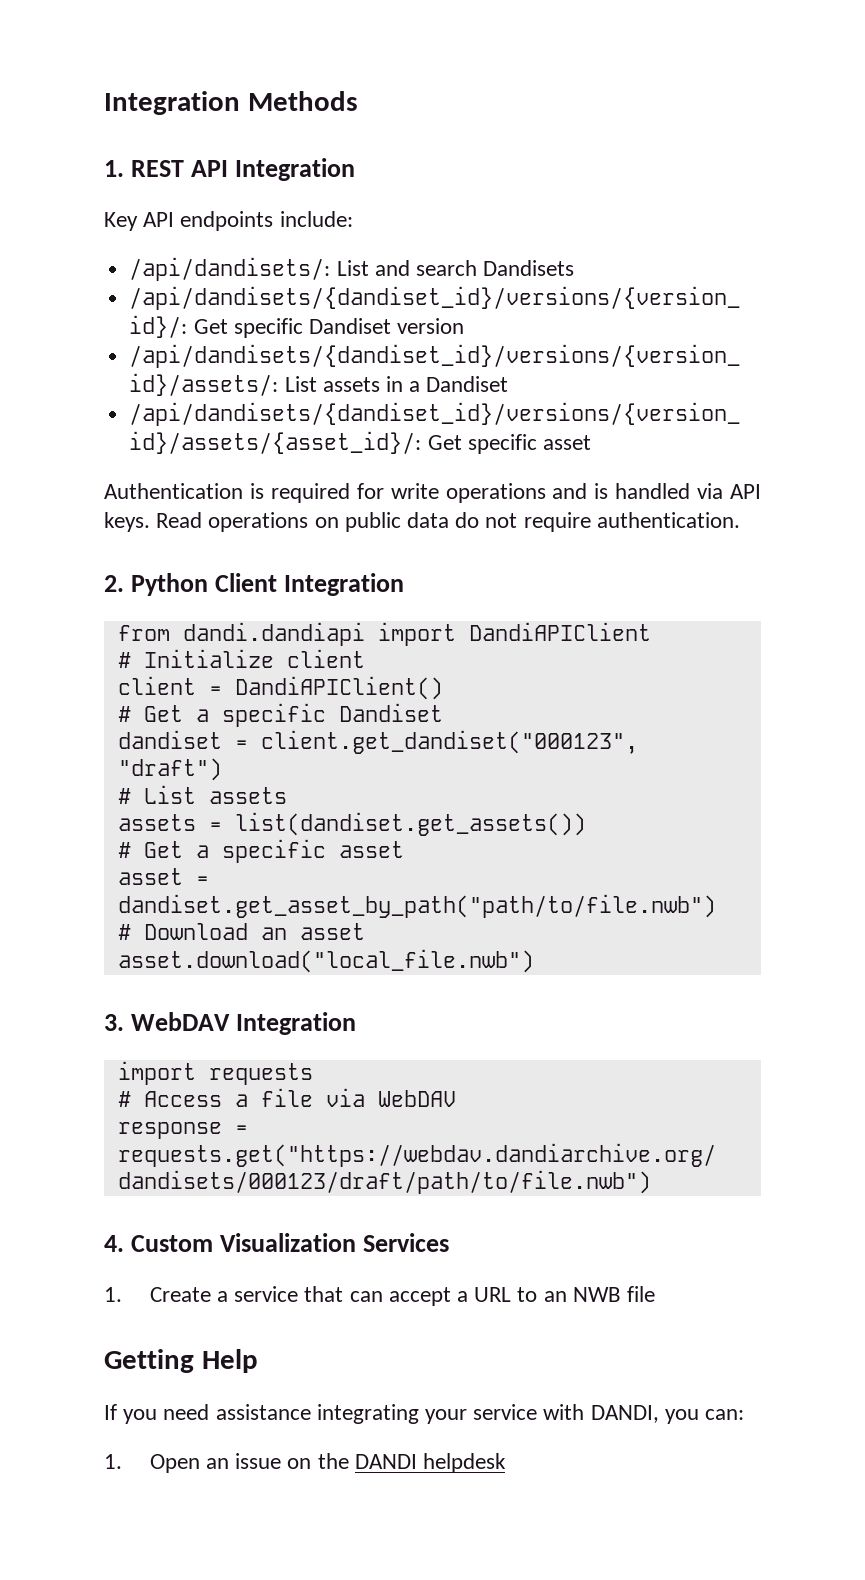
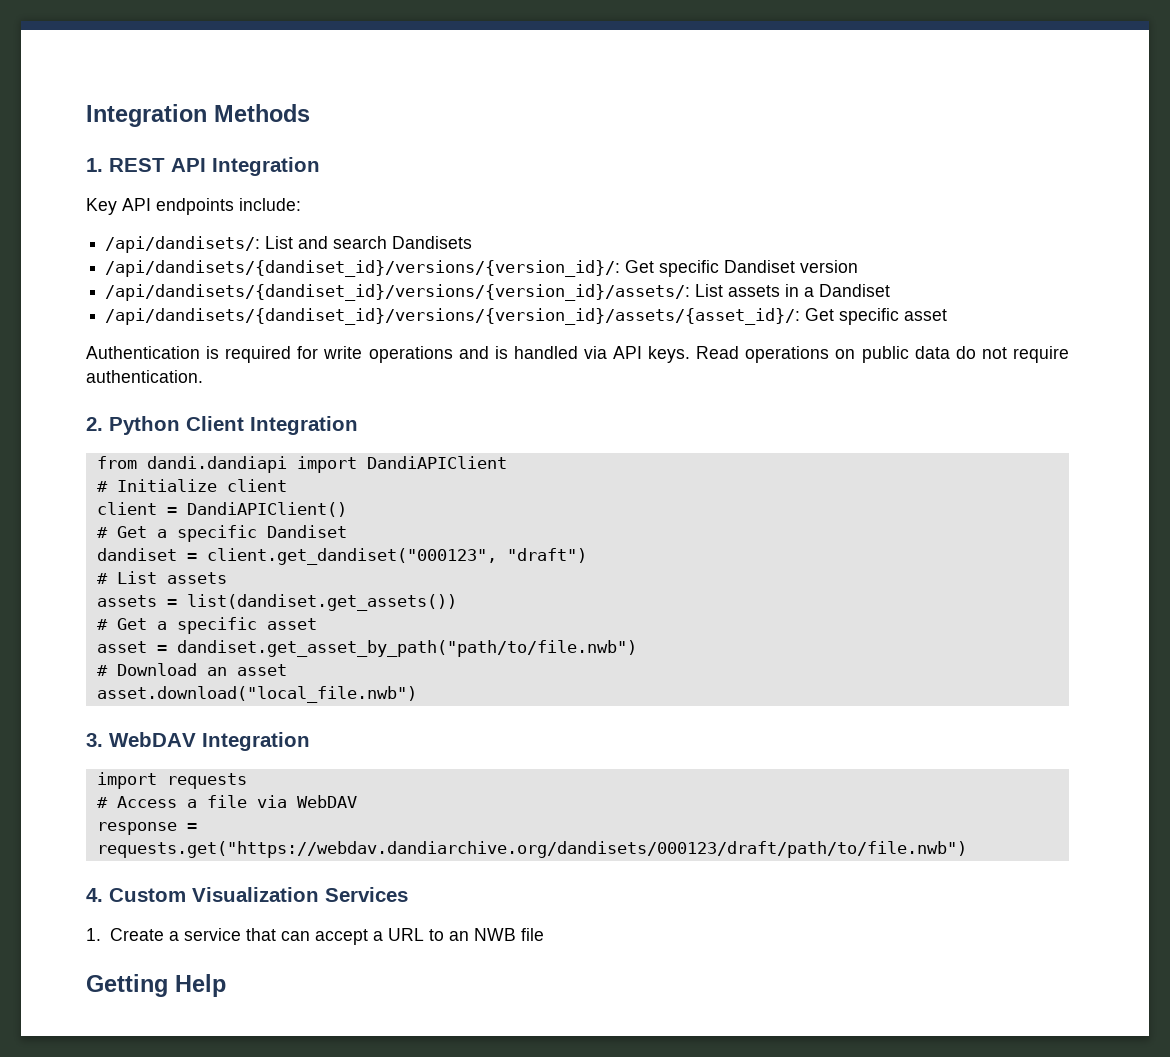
[104,1404,745,1424] [104,1453,507,1473] // If you need assistance integrating your service with DANDI, you can: // 1. Open an issue on the DANDI helpdesk -> (226, 985) none

